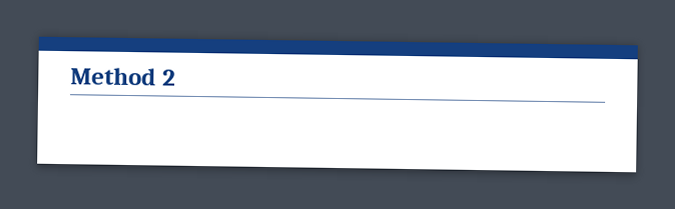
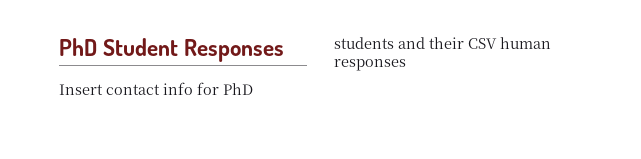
[70,67,176,86] Method 2 -> [59,38,285,62] [59,82,253,95] [334,37,551,49] [334,59,406,71] PhD Student Responses // Insert contact info for PhD students and their CSV human responses

